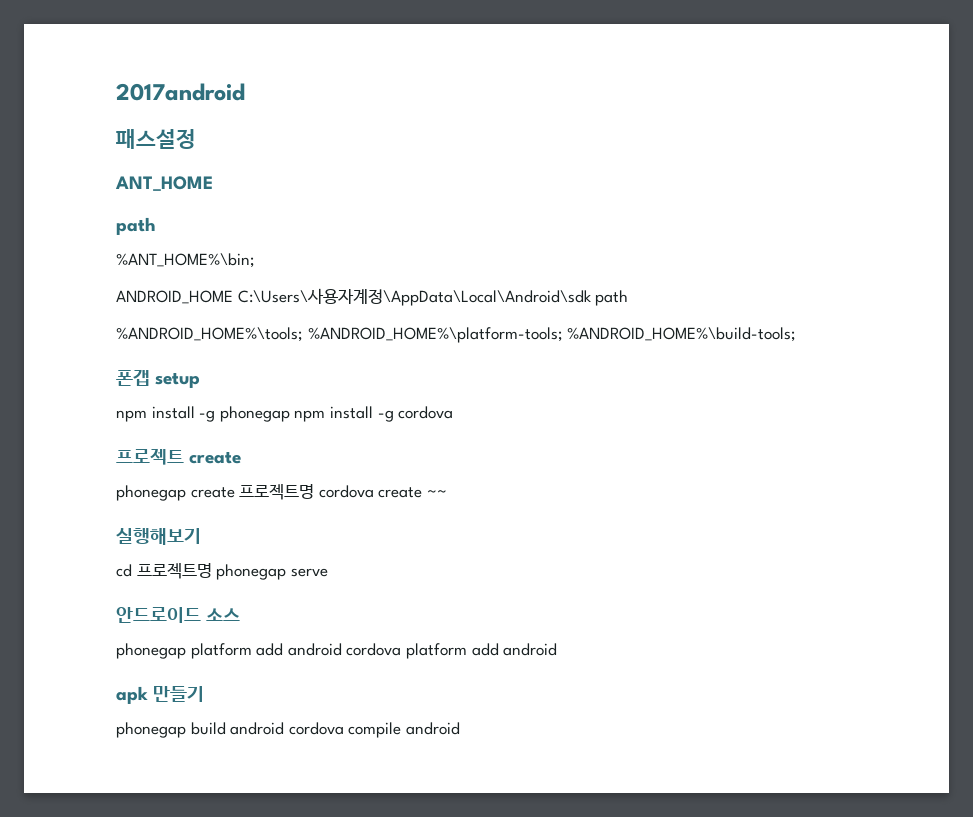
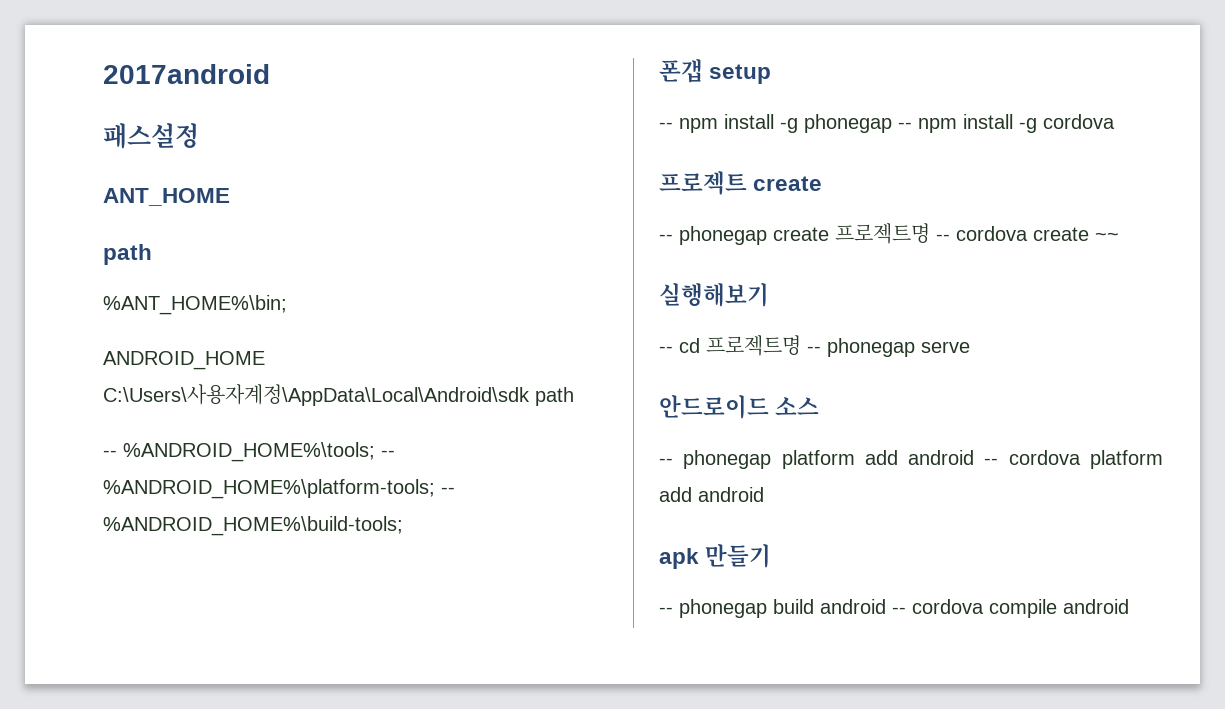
[116,327,563,343] %ANDROID_HOME%\tools; %ANDROID_HOME%\platform-tools; -> [103,442,395,462] [103,479,455,499] -- %ANDROID_HOME%\tools; -- %ANDROID_HOME%\platform-tools; --
(201, 380) none -> [659,122,673,129] --
(290, 414) none -> [898,122,912,129] --
(242, 458) none -> [659,234,673,241] --
(315, 492) none -> [936,234,950,241] --
(201, 536) none -> [659,346,673,353] --
(212, 571) none -> [807,346,821,353] --
(241, 614) none -> [659,458,673,465] --
(342, 649) none -> [984,458,999,465] --
(205, 694) none -> [659,607,673,614] --
(285, 728) none -> [892,607,906,614] --

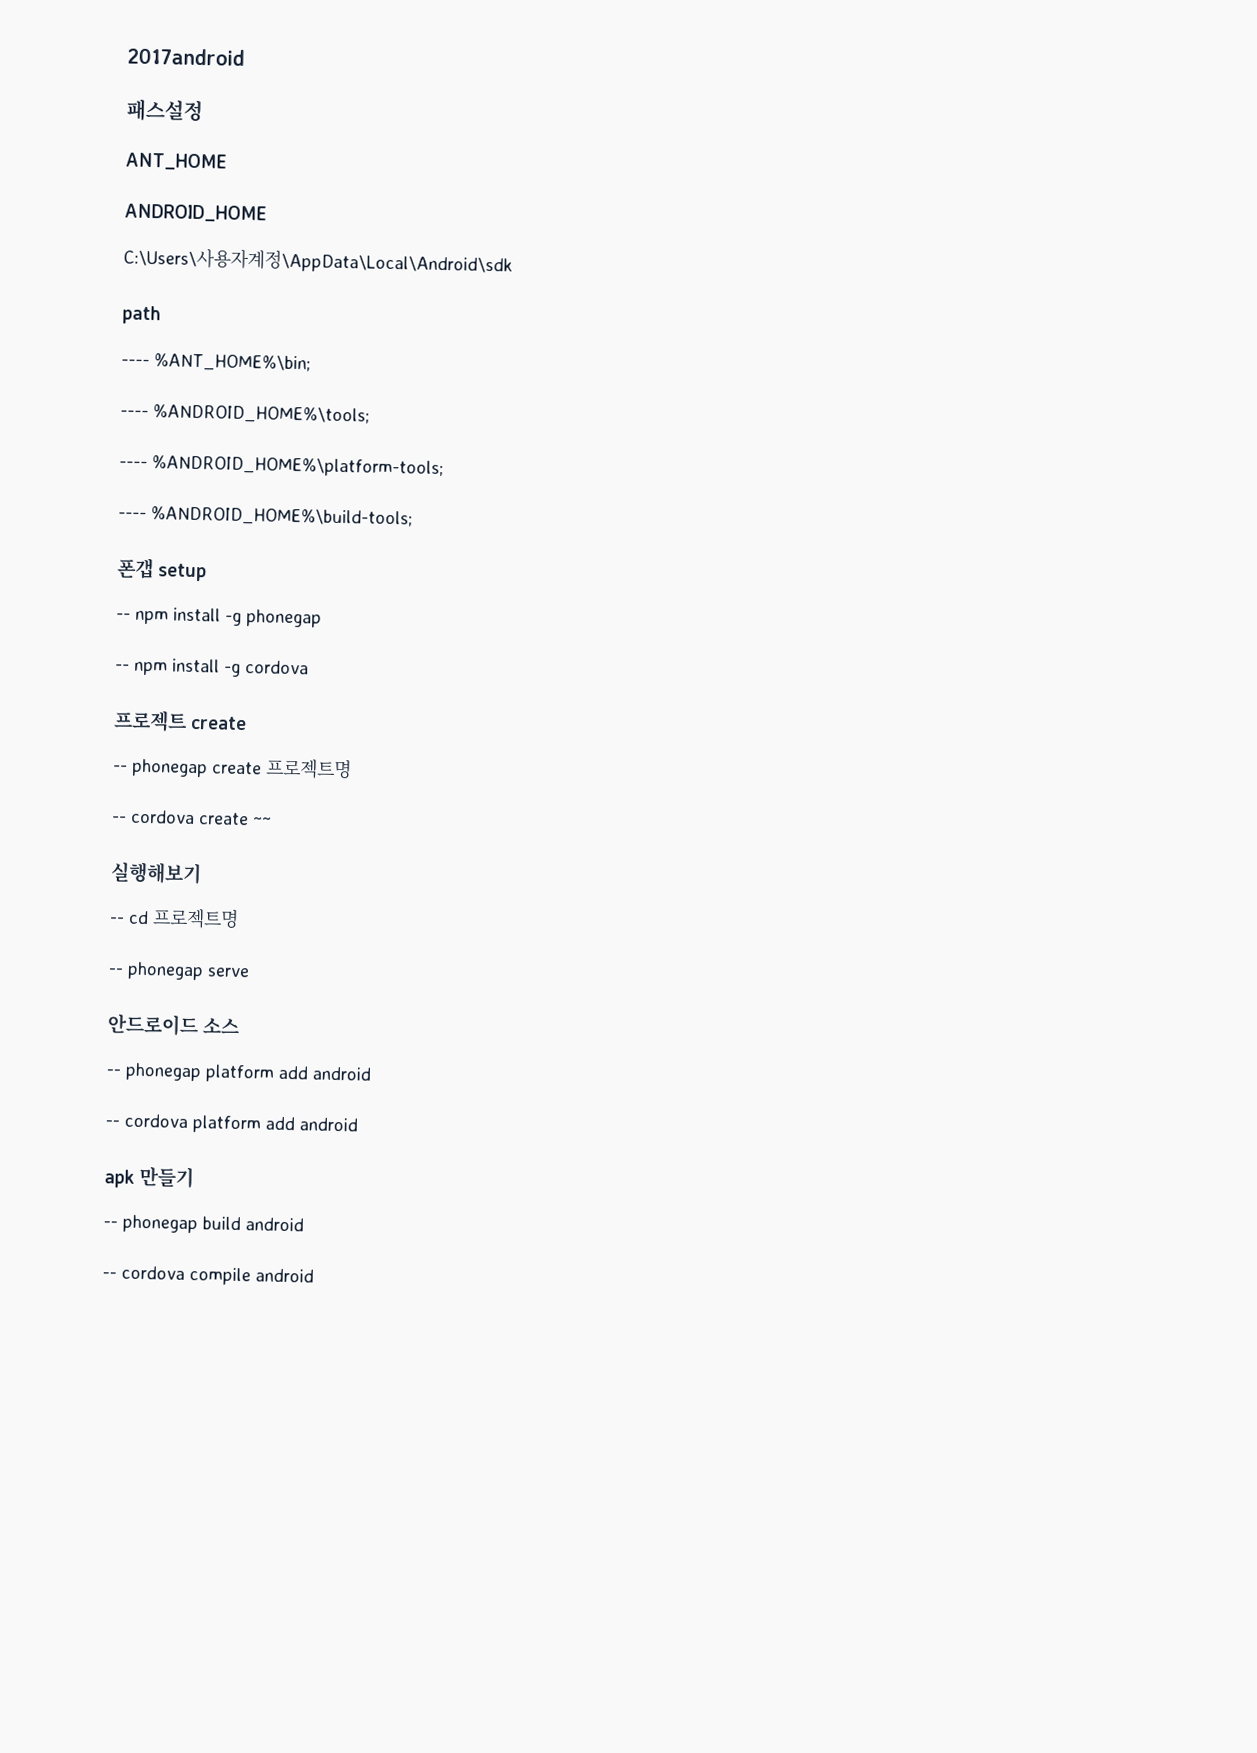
[103,244,152,265] // path // -> [124,203,267,223] [123,246,513,276] [122,305,161,325] [121,358,150,367] // ANDROID_HOME // C:\Users\사용자계정\AppData\Local\Android\sdk // path // ----
[103,351,265,370] [103,384,574,406] [103,442,395,462] ANDROID_HOME C:\Users\사용자계정\AppData\Local\Android\sdk path // -- %ANDROID_HOME%\tools; -- -> [120,404,370,425] [119,460,148,469] ---- %ANDROID_HOME%\tools; // ----
[441,487,455,494] -- -> [118,511,147,519] // ----
(892, 123) none -> (322, 618) //
(930, 233) none -> (352, 768) //
(801, 345) none -> (239, 918) //
(975, 457) none -> (372, 1073) //
(886, 606) none -> (304, 1224) //

